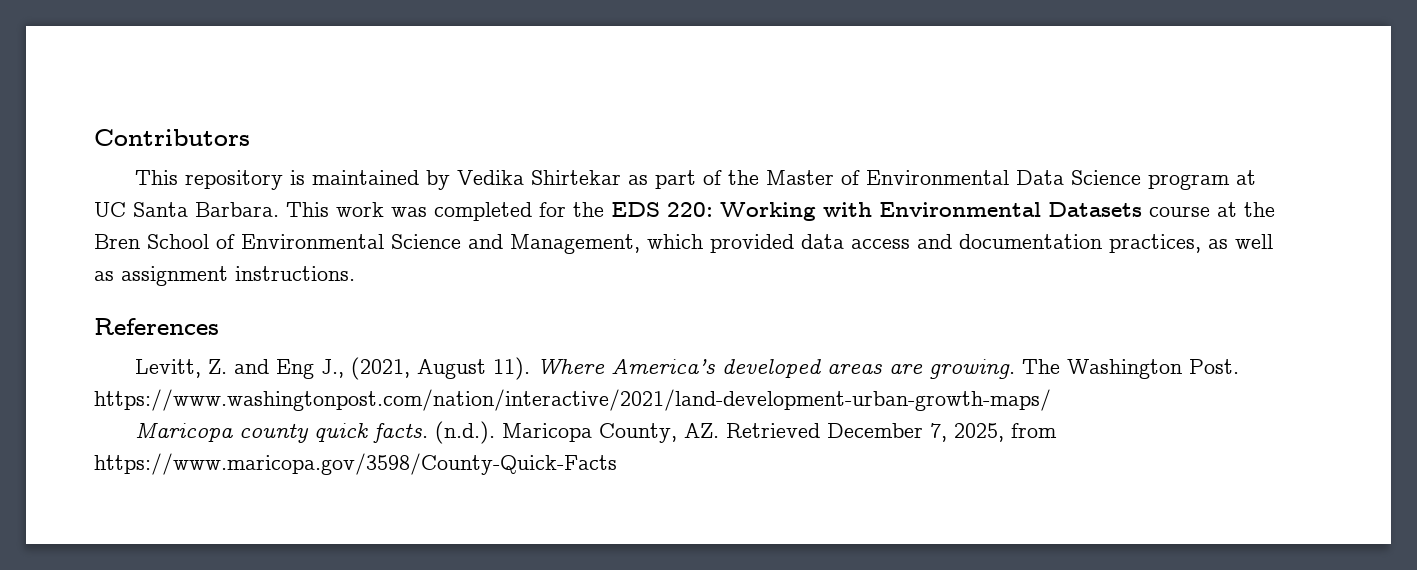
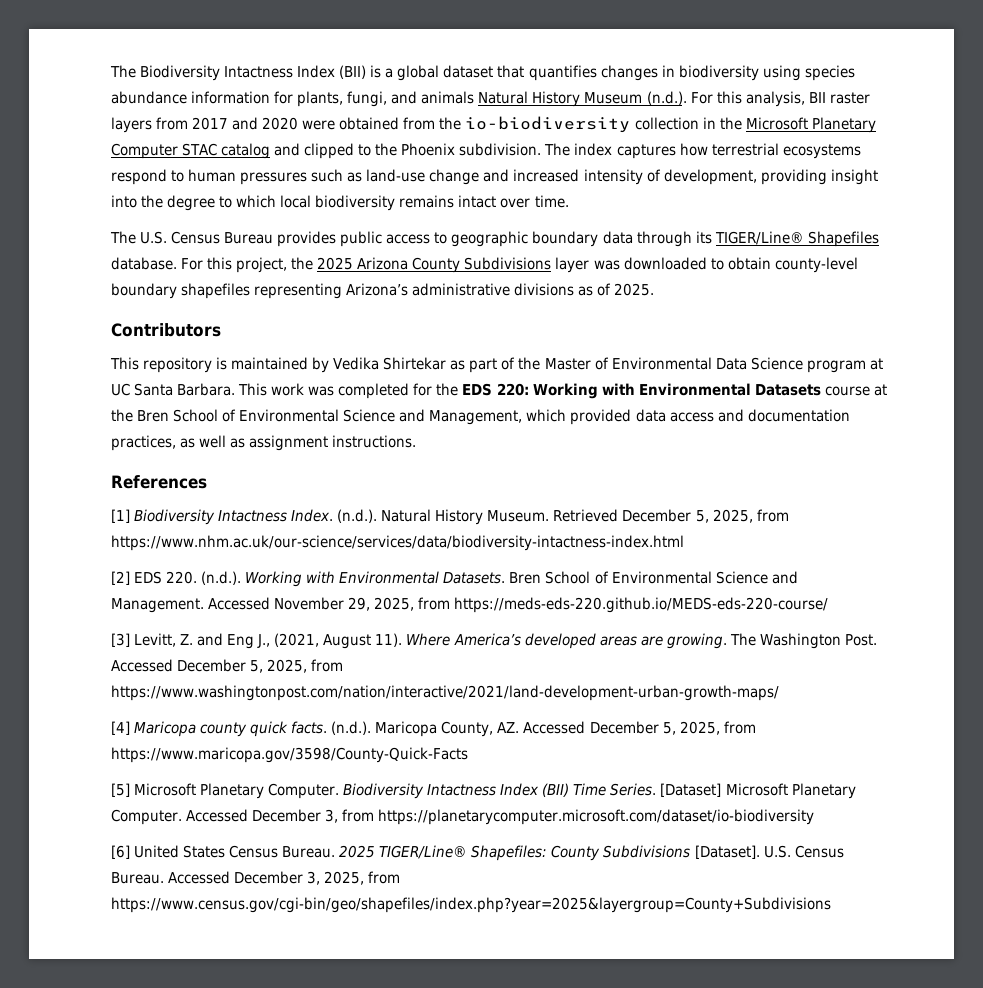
(94, 137) none -> [110,65,855,81] [111,91,870,107] [111,116,876,133] [111,143,861,159] [111,169,878,185] [111,195,569,211] [110,231,879,247] [111,257,858,273] [111,283,655,299] The Biodiversity Intactness Index (BII) is a global dataset that quantifies changes in biodiversity using species abundance information for plants, fungi, and animals Natural History Museum (n.d.). For this analysis, BII raster layers from 2017 and 2020 were obtained from the io-biodiversity collection in the Microsoft Planetary Computer STAC catalog and clipped to the Phoenix subdivision. The index captures how terrestrial ecosystems respond to human pressures such as land-use change and increased intensity of development, providing insight into the degree to which local biodiversity remains intact over time. // The U.S. Census Bureau provides public access to geographic boundary data through its TIGER/Line® Shapefiles database. For this project, the 2025 Arizona County Subdivisions layer was downloaded to obtain county-level boundary shapefiles representing Arizona’s administrative divisions as of 2025. //
(219, 326) none -> [111,509,789,525] [111,535,684,551] [111,571,798,587] [111,597,829,613] [111,633,130,647] [1] Biodiversity Intactness Index. (n.d.). Natural History Museum. Retrieved December 5, 2025, from https://www.nhm.ac.uk/our-science/services/data/biodiversity-intactness-index.html // [2] EDS 220. (n.d.). Working with Environmental Datasets. Bren School of Environmental Science and Management. Accessed November 29, 2025, from https://meds-eds-220.github.io/MEDS-eds-220-course/ // [3]
(1239, 366) none -> [111,659,344,673] Accessed December 5, 2025, from
(1051, 400) none -> [111,721,130,735] [4]
[725,423,947,442] Retrieved December 7, -> [523,721,676,735] Accessed December 5,
(617, 464) none -> [111,783,856,799] [111,809,815,825] [111,845,844,861] [111,871,401,885] [111,897,831,913] // [5] Microsoft Planetary Computer. Biodiversity Intactness Index (BII) Time Series. [Dataset] Microsoft Planetary Computer. Accessed December 3, from https://planetarycomputer.microsoft.com/dataset/io-biodiversity // [6] United States Census Bureau. 2025 TIGER/Line® Shapefiles: County Subdivisions [Dataset]. U.S. Census Bureau. Accessed December 3, 2025, from https://www.census.gov/cgi-bin/geo/shapefiles/index.php?year=2025&layergroup=County+Subdivisions

